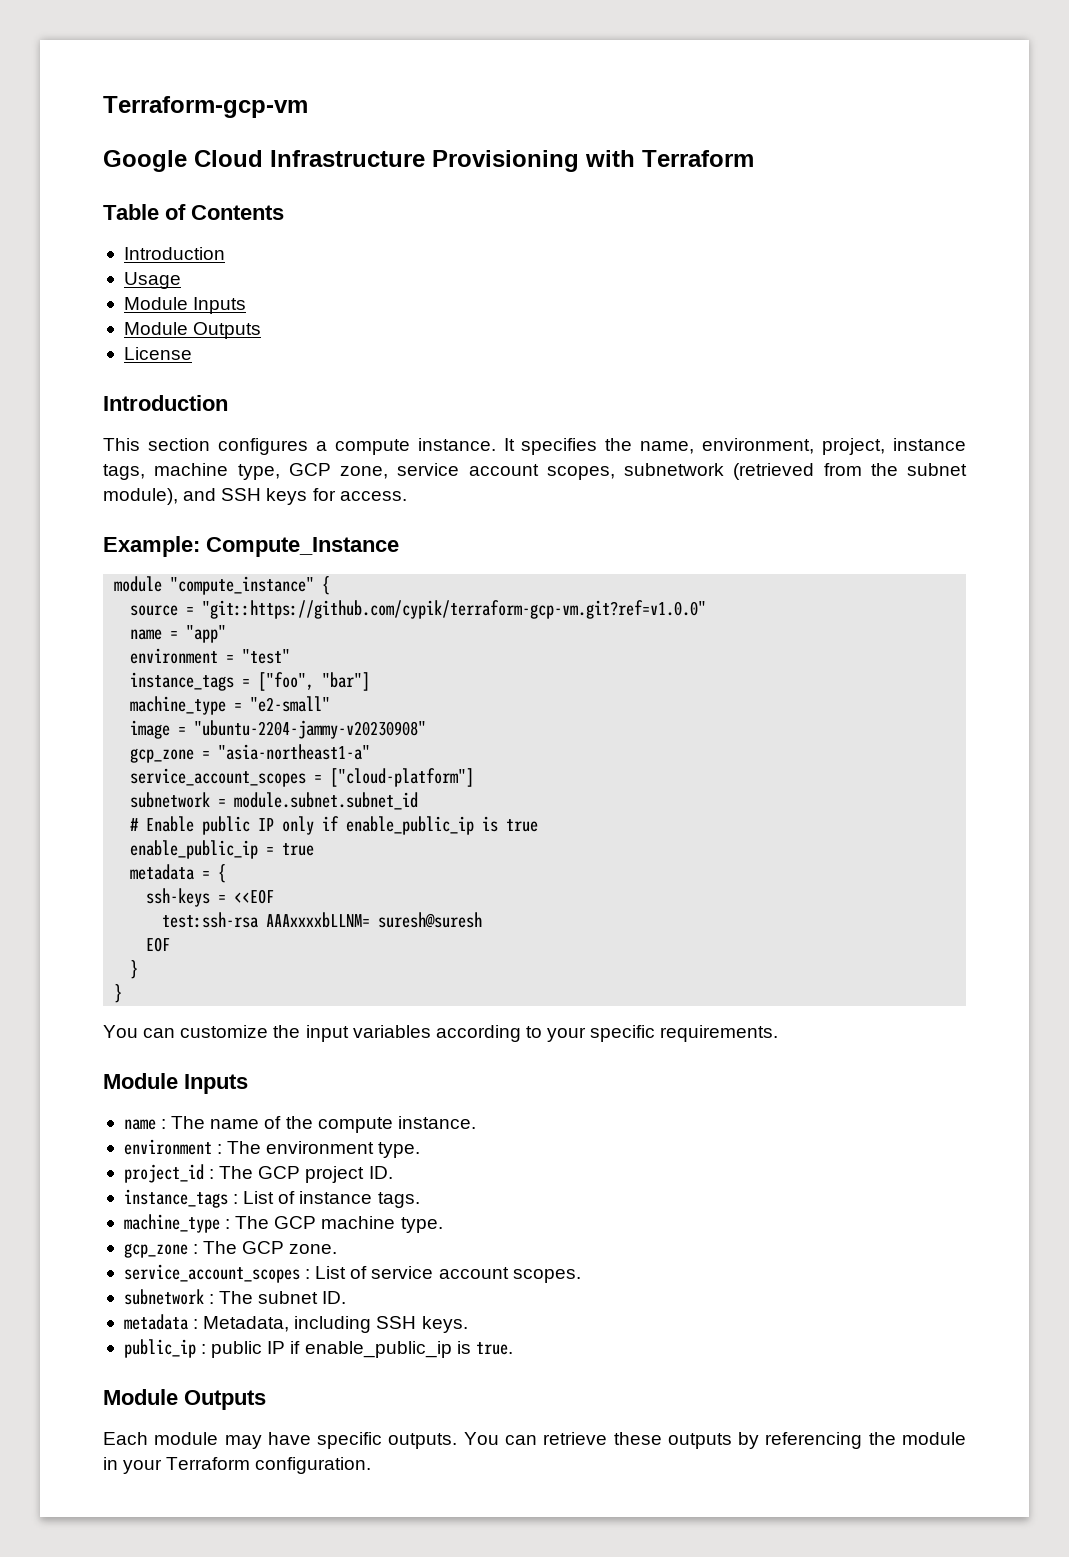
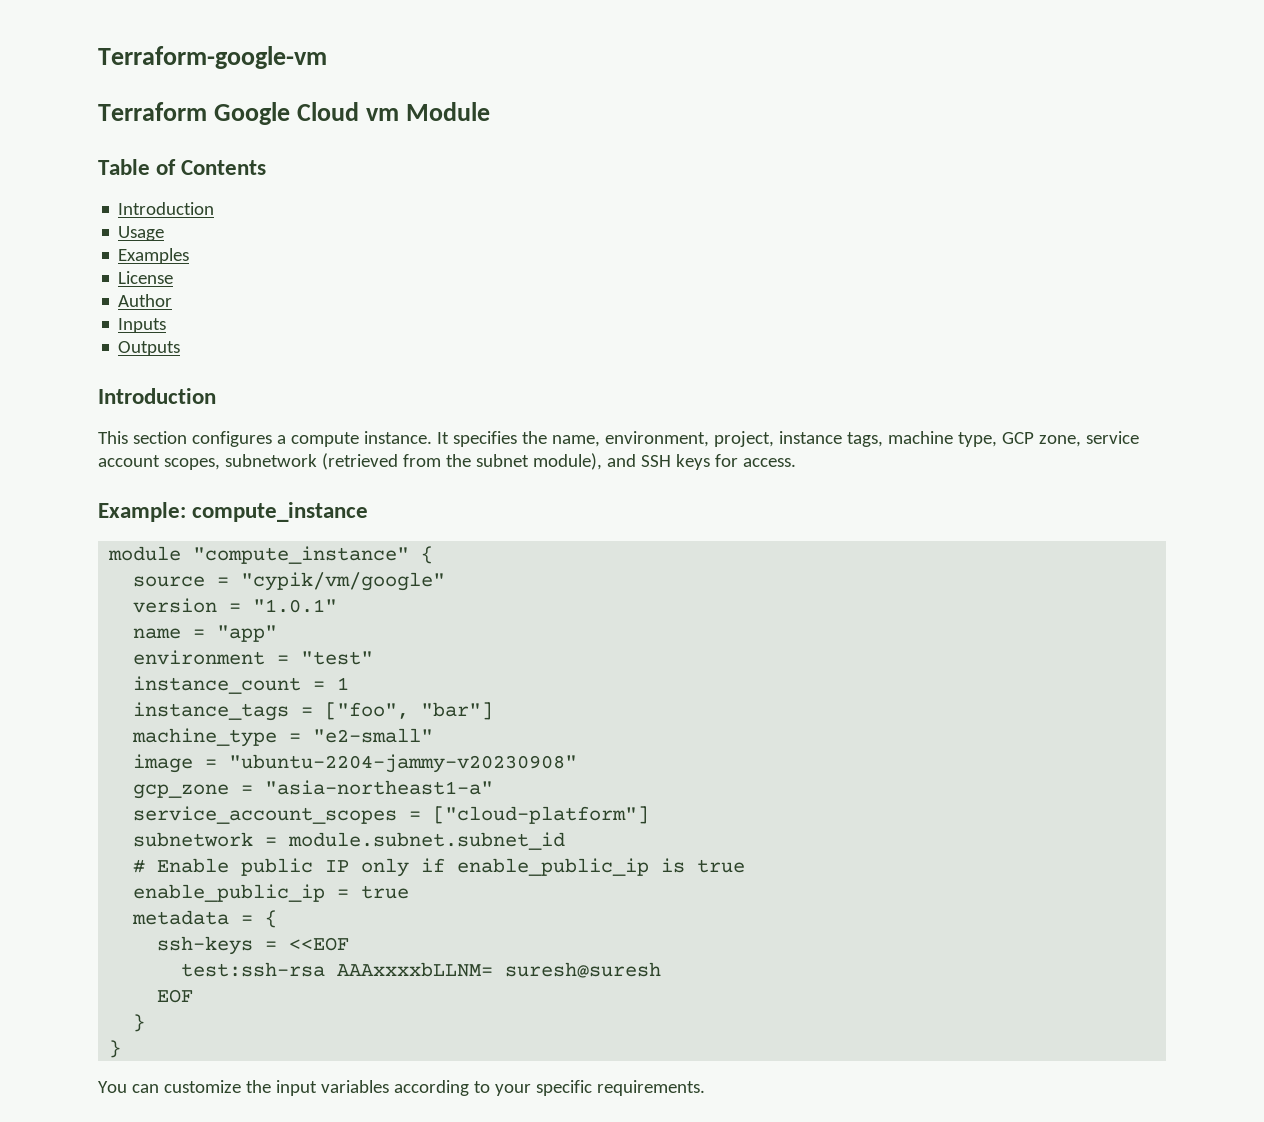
[103,96,308,118] [103,150,754,172] Terraform-gcp-vm // Google Cloud Infrastructure Provisioning with Terraform -> [98,46,327,69] [98,102,491,125] Terraform-google-vm // Terraform Google Cloud vm Module
[123,297,247,314] [123,322,262,339] [123,347,192,360] Module Inputs // Module Outputs // License -> [118,248,190,264] [118,271,174,284] [118,294,173,307] [118,318,167,333] [118,341,181,356] Examples // License // Author // Inputs // Outputs
[206,537,399,557] Compute_Instance -> [192,502,369,522] compute_instance
[202,600,707,619] "git::https://github.com/cypik/terraform-gcp-vm.git?ref=v1.0.0" -> [241,572,446,591] [133,598,338,613] "cypik/vm/google" // version = "1.0.1"
(291, 656) none -> [133,676,350,694] // instance_count = 1
[103,1073,248,1094] [123,1116,476,1133] [123,1139,421,1158] [123,1164,393,1183] [123,1189,420,1208] [123,1214,443,1233] [123,1241,338,1258] [123,1264,581,1283] [123,1289,347,1305] [123,1314,468,1333] [123,1339,513,1358] [103,1389,266,1410] [103,1432,967,1449] [103,1457,372,1474] // Module Inputs // name : The name of the compute instance. // environment : The environment type. // project_id : The GCP project ID. // instance_tags : List of instance tags. // machine_type : The GCP machine type. // gcp_zone : The GCP zone. // service_account_scopes : List of service account scopes. // subnetwork : The subnet ID. // metadata : Metadata, including SSH keys. // public_ip : public IP if enable_public_ip is true. // Module Outputs // Each module may have specific outputs. You can retrieve these outputs by referencing the module in your Terraform configuration. -> (705, 1088) none

